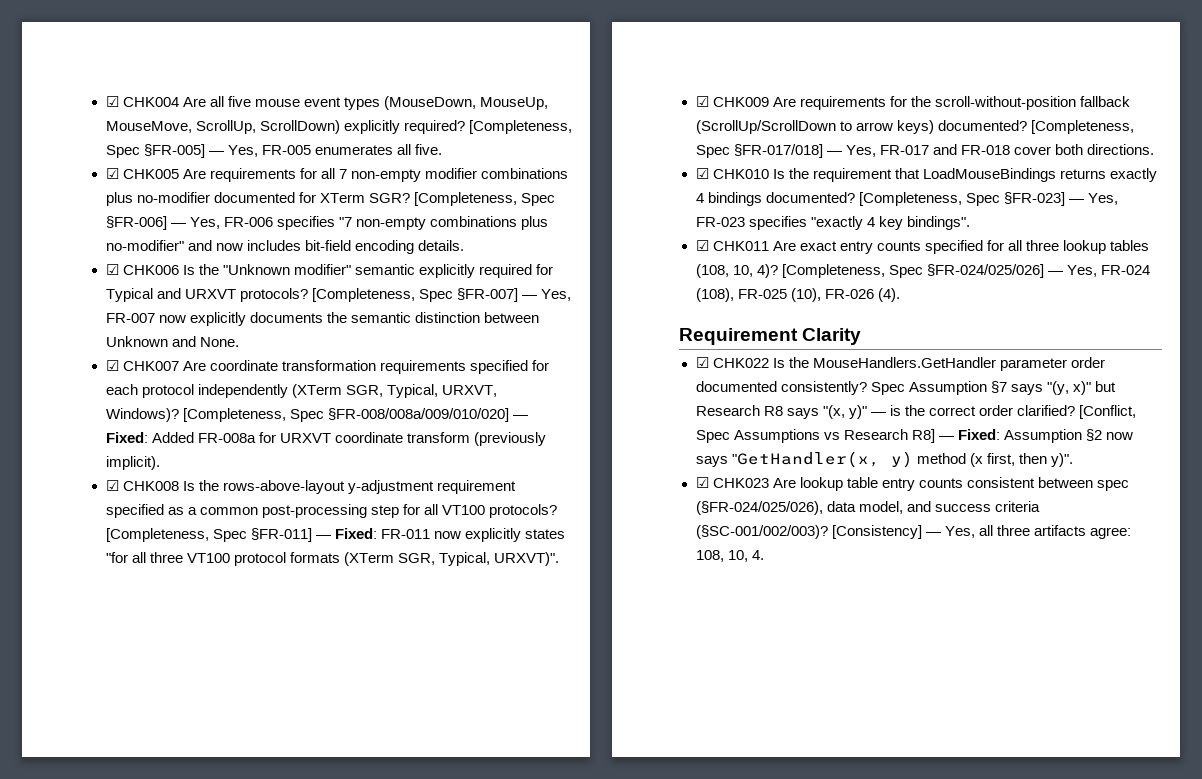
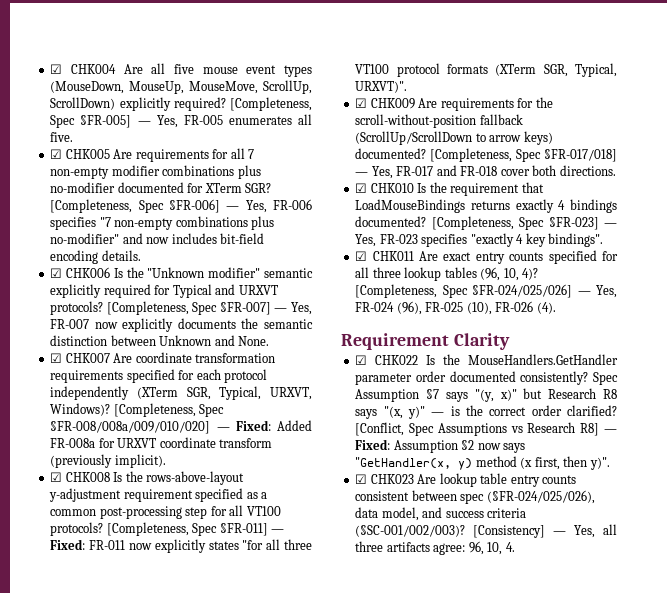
[695,264,729,278] (108, -> [480,267,501,281] (96,
[695,288,734,302] (108), -> [396,301,422,315] (96),
[695,550,724,562] 108, -> [468,541,484,555] 96,

